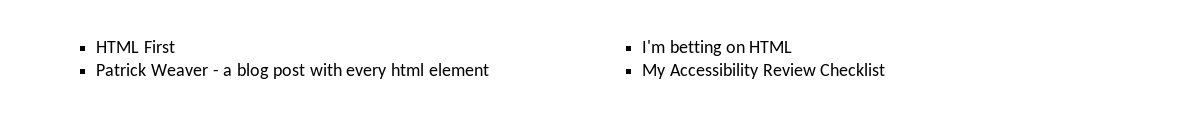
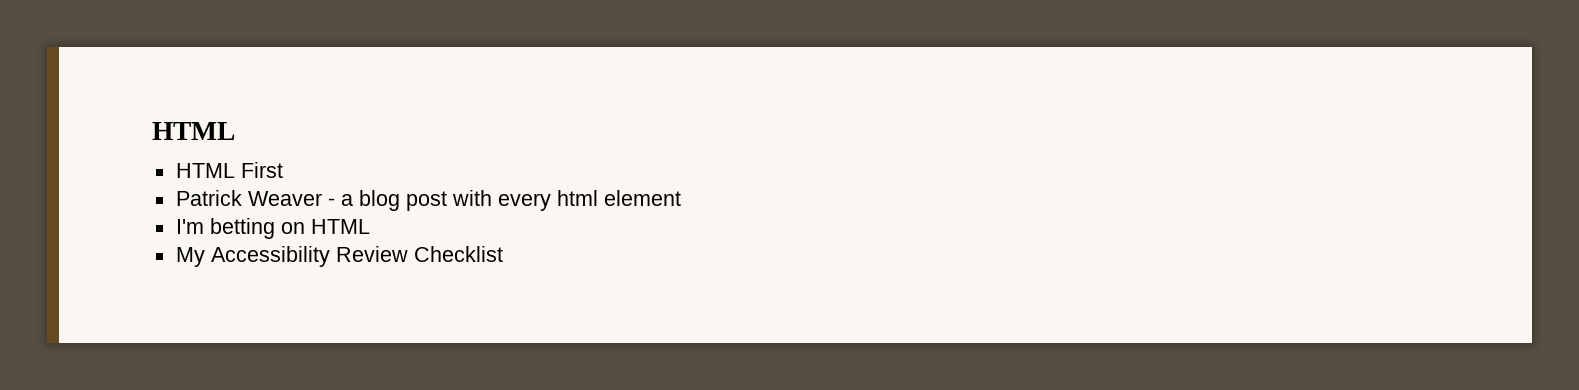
[96,41,140,53] HTML -> [152,122,235,140] [175,163,235,178] HTML // HTML

